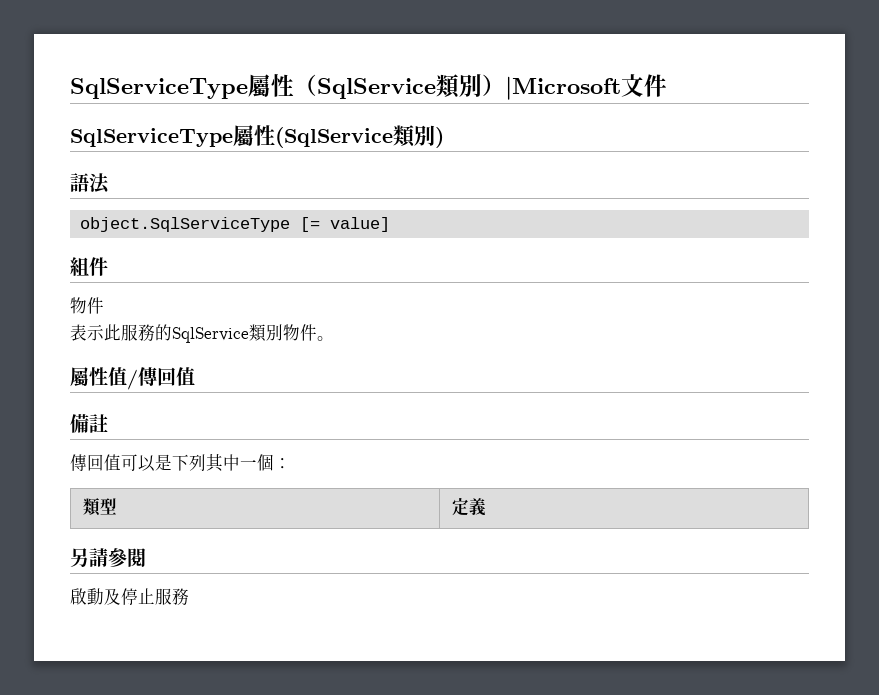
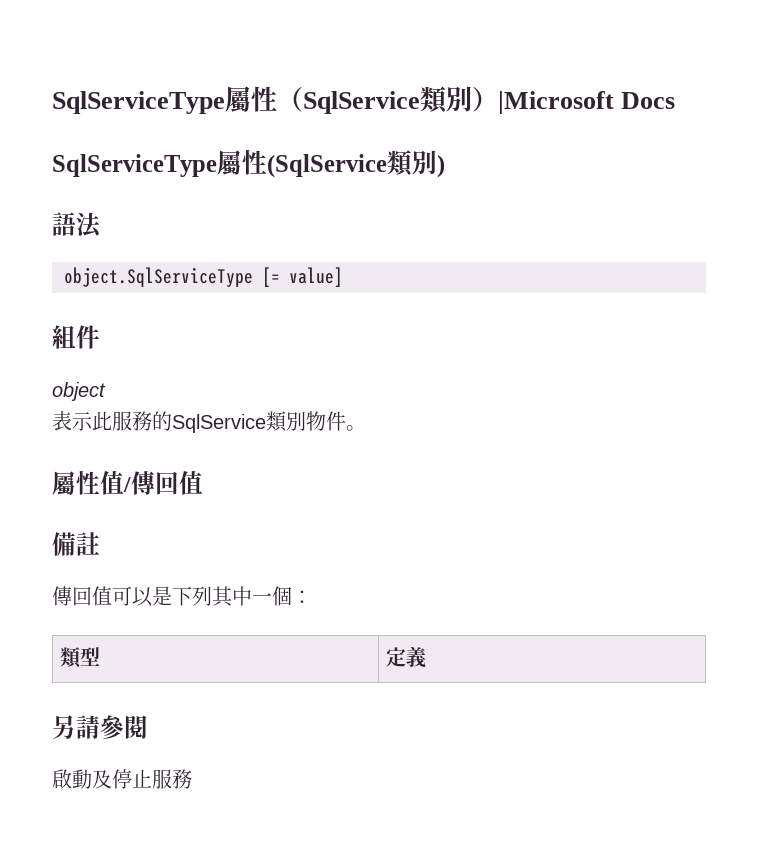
[621,74,667,97] 文件 -> [621,92,676,109] Docs
[70,297,104,314] 物件 -> [52,382,106,401] object

